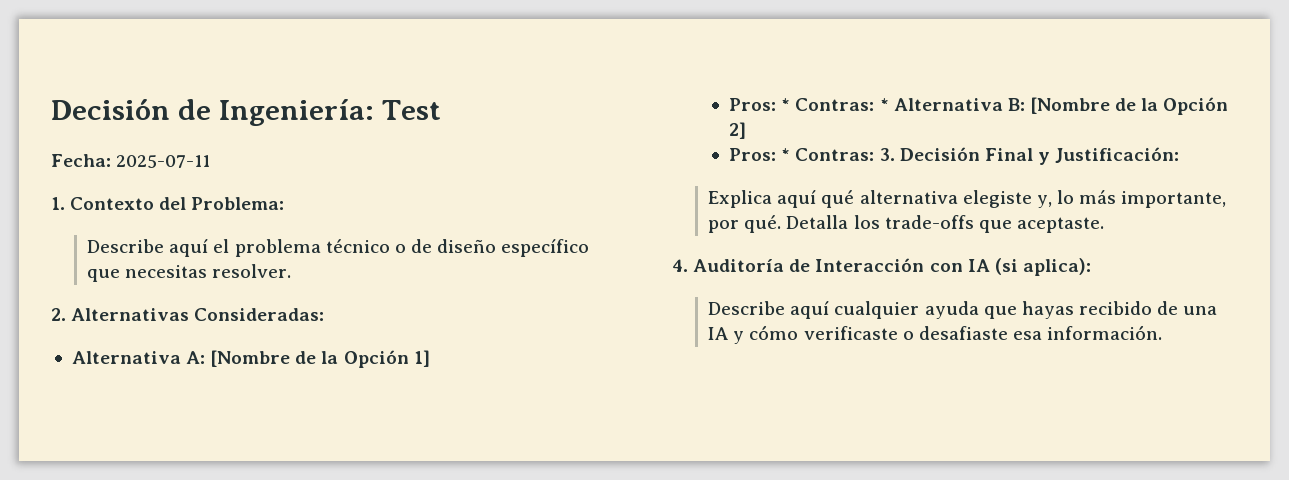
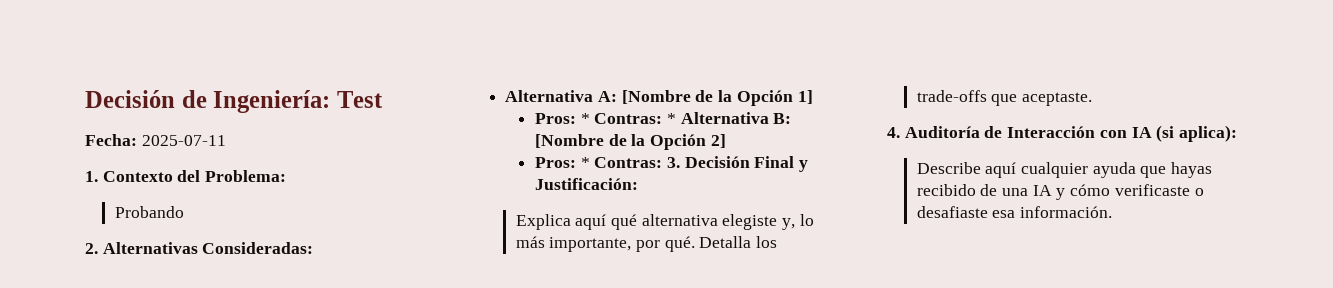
[87,239,590,257] [87,264,292,282] Describe aquí el problema técnico o de diseño específico que necesitas resolver. -> [114,206,184,218] Probando

